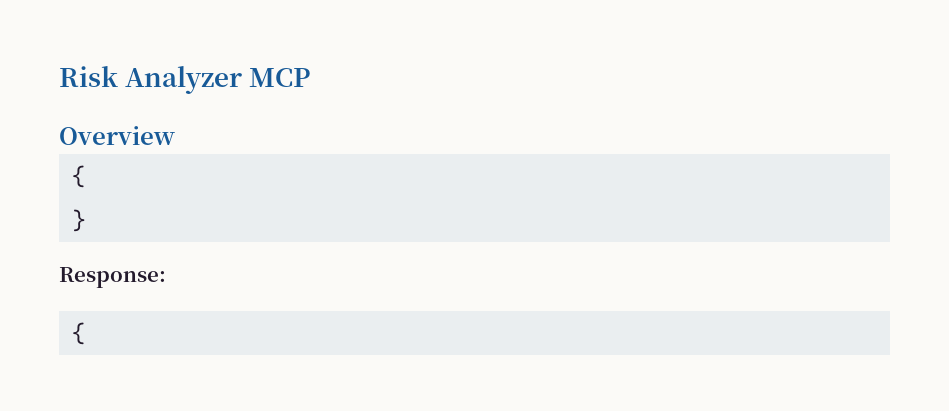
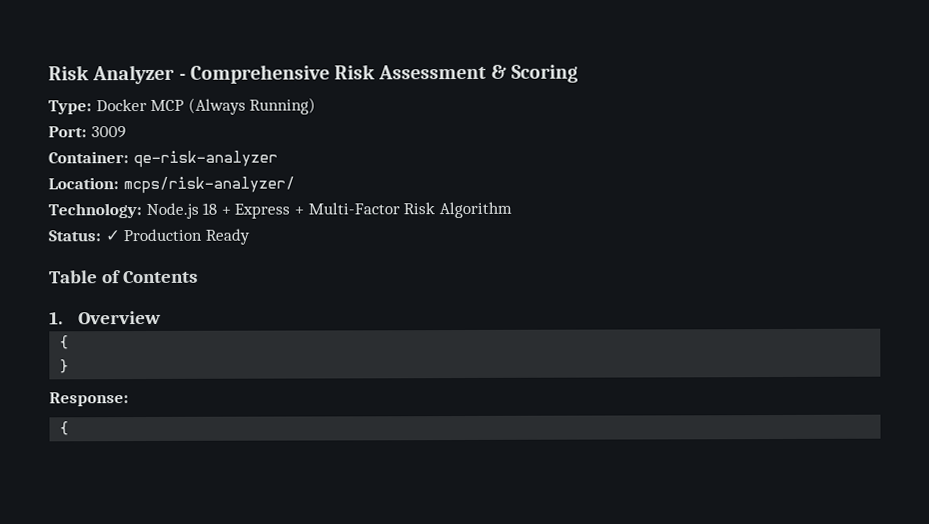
[249,68,312,87] MCP // -> [178,64,578,84] [48,97,317,115] [48,126,126,139] [48,150,278,168] [48,176,295,194] [48,201,512,220] [48,228,250,245] [49,270,198,284] [49,311,63,325] - Comprehensive Risk Assessment & Scoring // Type: Docker MCP (Always Running) // Port: 3009 // Container: qe-risk-analyzer // Location: mcps/risk-analyzer/ // Technology: Node.js 18 + Express + Multi-Factor Risk Algorithm // Status: ✓ Production Ready // Table of Contents // 1.

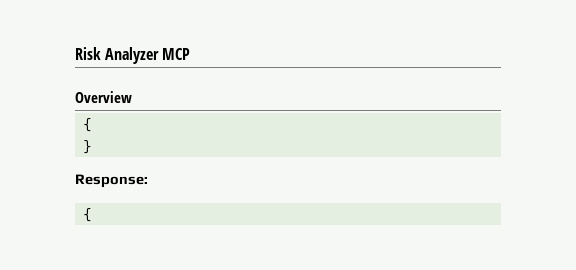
[178,64,578,84] [48,97,317,115] [48,126,126,139] [48,150,278,168] [48,176,295,194] [48,201,512,220] [48,228,250,245] [49,270,198,284] [49,311,63,325] - Comprehensive Risk Assessment & Scoring // Type: Docker MCP (Always Running) // Port: 3009 // Container: qe-risk-analyzer // Location: mcps/risk-analyzer/ // Technology: Node.js 18 + Express + Multi-Factor Risk Algorithm // Status: ✓ Production Ready // Table of Contents // 1. -> [162,48,191,60] MCP //

